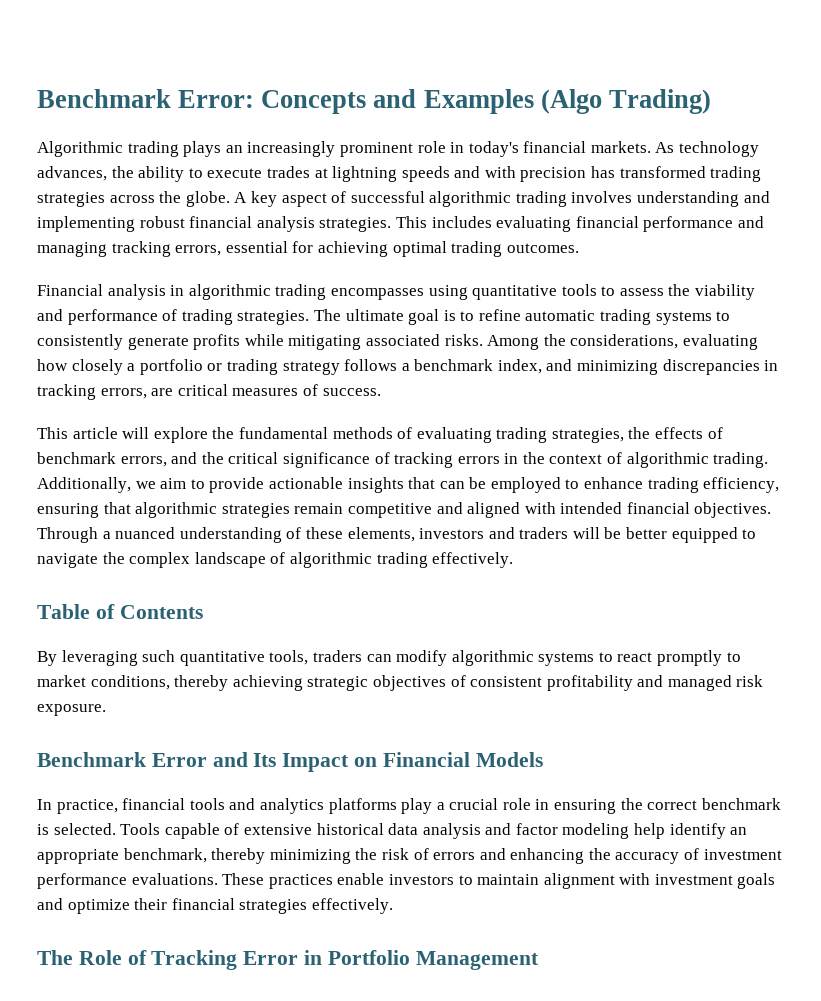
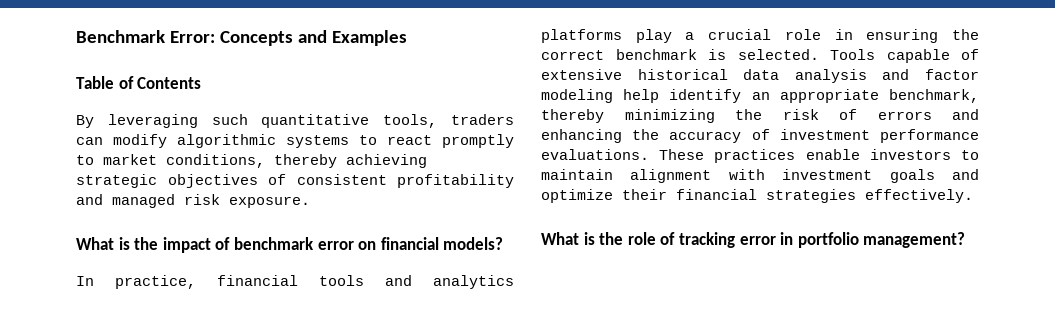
[540,89,711,114] [37,141,760,157] [37,166,762,182] [37,191,770,207] [37,216,764,232] [37,241,579,257] [37,284,756,300] [37,309,731,325] [37,334,758,350] [37,359,779,375] [37,384,381,400] [37,427,723,443] [37,452,769,468] [37,477,780,493] [37,502,772,518] [37,527,757,543] [37,552,514,568] (Algo Trading) // Algorithmic trading plays an increasingly prominent role in today's financial markets. As technology advances, the ability to execute trades at lightning speeds and with precision has transformed trading strategies across the globe. A key aspect of successful algorithmic trading involves understanding and implementing robust financial analysis strategies. This includes evaluating financial performance and managing tracking errors, essential for achieving optimal trading outcomes. // Financial analysis in algorithmic trading encompasses using quantitative tools to assess the viability and performance of trading strategies. The ultimate goal is to refine automatic trading systems to consistently generate profits while mitigating associated risks. Among the considerations, evaluating how closely a portfolio or trading strategy follows a benchmark index, and minimizing discrepancies in tracking errors, are critical measures of success. // This article will explore the fundamental methods of evaluating trading strategies, the effects of benchmark errors, and the critical significance of tracking errors in the context of algorithmic trading. Additionally, we aim to provide actionable insights that can be employed to enhance trading efficiency, ensuring that algorithmic strategies remain competitive and aligned with intended financial objectives. Through a nuanced understanding of these elements, investors and traders will be better equipped to navigate the complex landscape of algorithmic trading effectively. -> (407, 38) none
[37,752,543,772] Benchmark Error and Its Impact on Financial Models -> [76,237,504,253] What is the impact of benchmark error on financial models?
[37,950,539,970] The Role of Tracking Error in Portfolio Management -> [541,232,966,248] What is the role of tracking error in portfolio management?

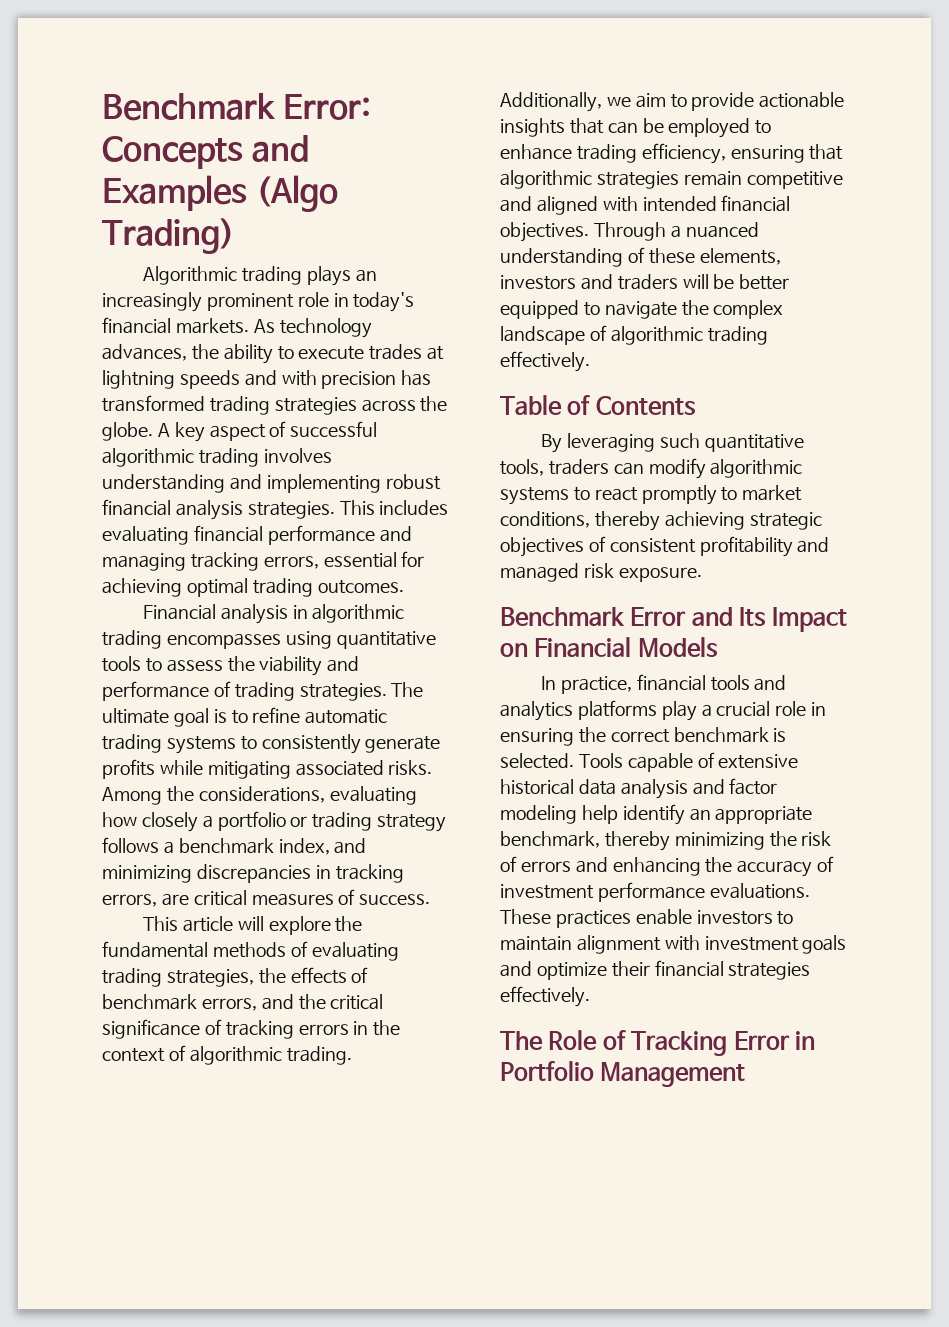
(407, 38) none -> [255,175,338,212] [102,218,235,254] [142,266,377,286] [102,292,415,312] [102,317,372,338] [102,344,445,364] [102,370,432,389] [102,395,448,415] [102,421,378,442] [102,448,332,467] [102,474,441,493] [102,499,449,520] [102,525,412,545] [102,551,425,571] [102,578,404,597] [142,604,405,624] [102,630,436,649] [102,656,360,676] [102,681,424,701] [102,707,388,727] [102,734,441,754] [102,759,433,779] [102,786,417,805] [102,811,447,832] [102,837,367,855] [102,864,404,883] [102,889,431,907] [142,916,363,935] [102,941,399,961] [102,967,369,987] [102,994,384,1011] [102,1019,401,1039] [102,1045,352,1065] [500,92,845,112] [500,118,772,138] [500,143,844,164] [500,170,843,189] [500,195,791,215] [500,222,759,242] [500,247,781,267] [500,274,790,290] [500,300,784,319] [500,325,768,345] [500,351,590,372] (Algo Trading) // Algorithmic trading plays an increasingly prominent role in today's financial markets. As technology advances, the ability to execute trades at lightning speeds and with precision has transformed trading strategies across the globe. A key aspect of successful algorithmic trading involves understanding and implementing robust financial analysis strategies. This includes evaluating financial performance and managing tracking errors, essential for achieving optimal trading outcomes. // Financial analysis in algorithmic trading encompasses using quantitative tools to assess the viability and performance of trading strategies. The ultimate goal is to refine automatic trading systems to consistently generate profits while mitigating associated risks. Among the considerations, evaluating how closely a portfolio or trading strategy follows a benchmark index, and minimizing discrepancies in tracking errors, are critical measures of success. // This article will explore the fundamental methods of evaluating trading strategies, the effects of benchmark errors, and the critical significance of tracking errors in the context of algorithmic trading. Additionally, we aim to provide actionable insights that can be employed to enhance trading efficiency, ensuring that algorithmic strategies remain competitive and aligned with intended financial objectives. Through a nuanced understanding of these elements, investors and traders will be better equipped to navigate the complex landscape of algorithmic trading effectively.
[76,237,504,253] What is the impact of benchmark error on financial models? -> [500,607,847,632] [500,637,718,658] Benchmark Error and Its Impact on Financial Models
[541,232,966,248] What is the role of tracking error in portfolio management? -> [500,1030,816,1056] [500,1061,746,1087] The Role of Tracking Error in Portfolio Management

